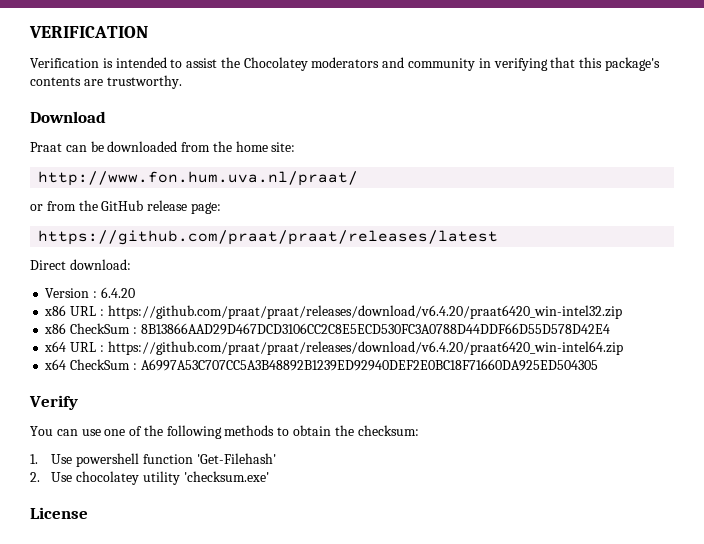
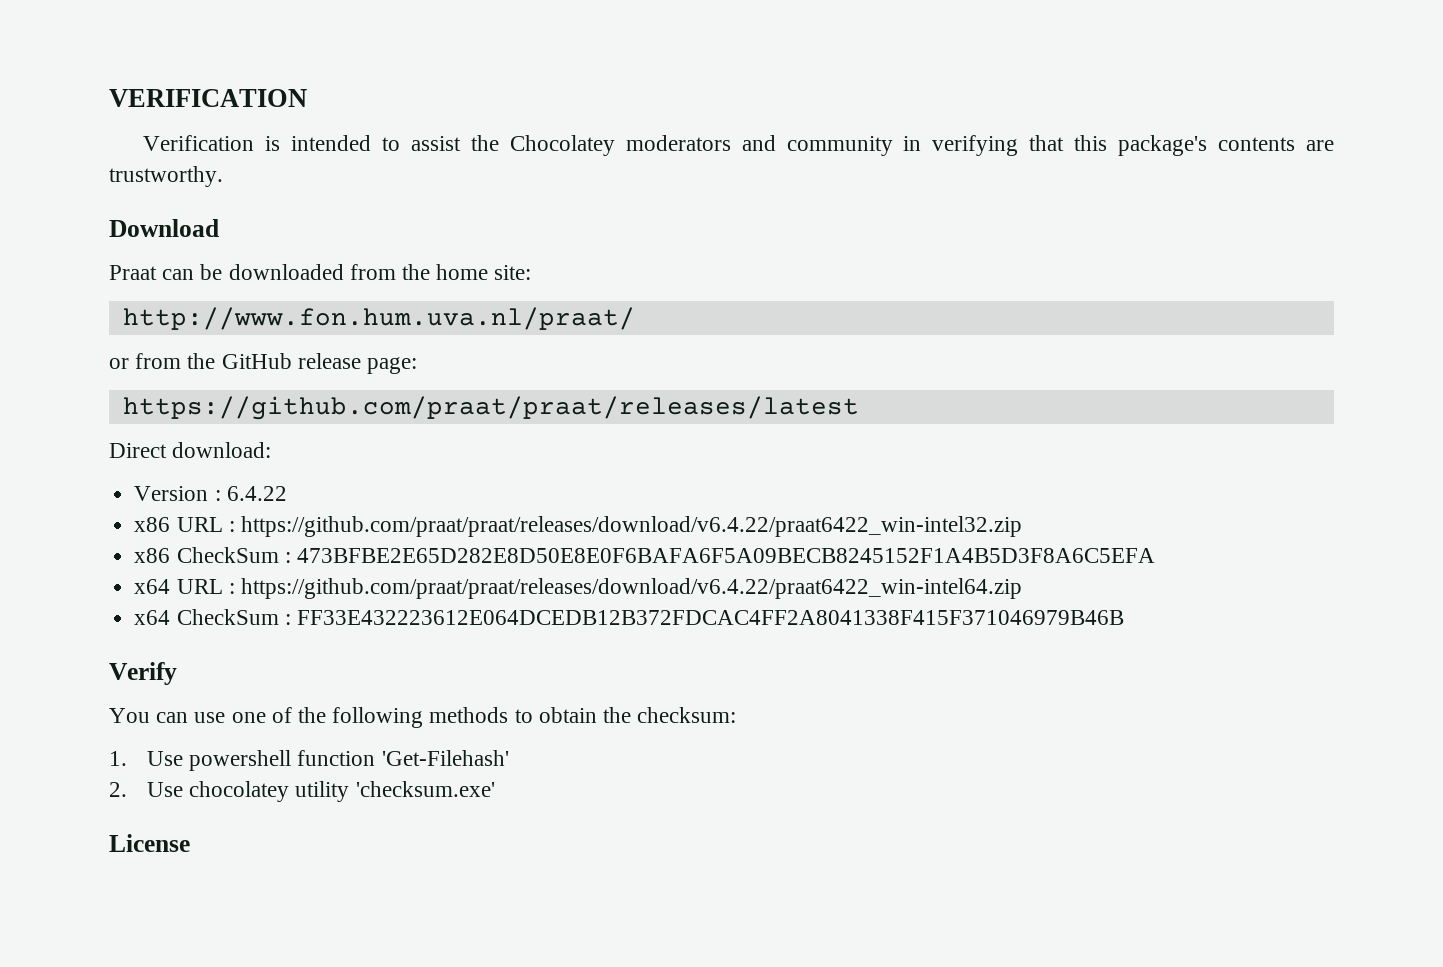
[100,287,135,298] 6.4.20 -> [226,486,287,501] 6.4.22
[107,305,622,319] https://github.com/praat/praat/releases/download/v6.4.20/praat6420_win-intel32.zip -> [240,516,1022,537] https://github.com/praat/praat/releases/download/v6.4.22/praat6422_win-intel32.zip
[140,323,610,335] 8B13866AAD29D467DCD3106CC2C8E5ECD530FC3A0788D44DDF66D55D578D42E4 -> [296,548,1155,563] 473BFBE2E65D282E8D50E8E0F6BAFA6F5A09BECB8245152F1A4B5D3F8A6C5EFA
[107,341,623,355] https://github.com/praat/praat/releases/download/v6.4.20/praat6420_win-intel64.zip -> [240,578,1022,599] https://github.com/praat/praat/releases/download/v6.4.22/praat6422_win-intel64.zip
[140,359,598,371] A6997A53C707CC5A3B48892B1239ED92940DEF2E0BC18F71660DA925ED504305 -> [296,610,1124,625] FF33E432223612E064DCEDB12B372FDCAC4FF2A8041338F415F371046979B46B

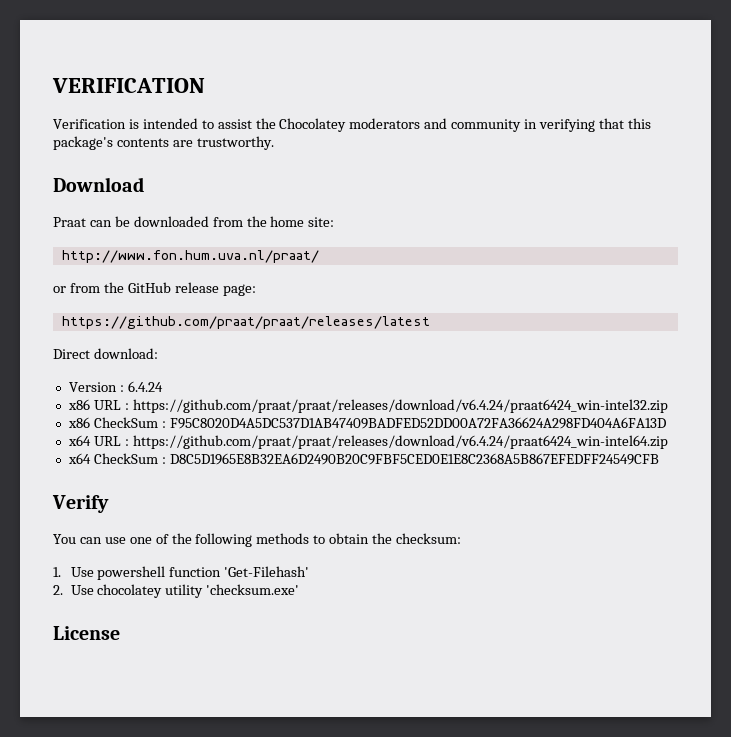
[226,486,287,501] 6.4.22 -> [127,381,163,392] 6.4.24
[240,516,1022,537] https://github.com/praat/praat/releases/download/v6.4.22/praat6422_win-intel32.zip -> [132,399,668,413] https://github.com/praat/praat/releases/download/v6.4.24/praat6424_win-intel32.zip
[296,548,1155,563] 473BFBE2E65D282E8D50E8E0F6BAFA6F5A09BECB8245152F1A4B5D3F8A6C5EFA -> [169,417,666,429] F95C8020D4A5DC537D1AB47409BADFED52DD00A72FA36624A298FD404A6FA13D
[240,578,1022,599] https://github.com/praat/praat/releases/download/v6.4.22/praat6422_win-intel64.zip -> [132,435,668,449] https://github.com/praat/praat/releases/download/v6.4.24/praat6424_win-intel64.zip
[296,610,1124,625] FF33E432223612E064DCEDB12B372FDCAC4FF2A8041338F415F371046979B46B -> [169,453,659,465] D8C5D1965E8B32EA6D2490B20C9FBF5CED0E1E8C2368A5B867EFEDFF24549CFB

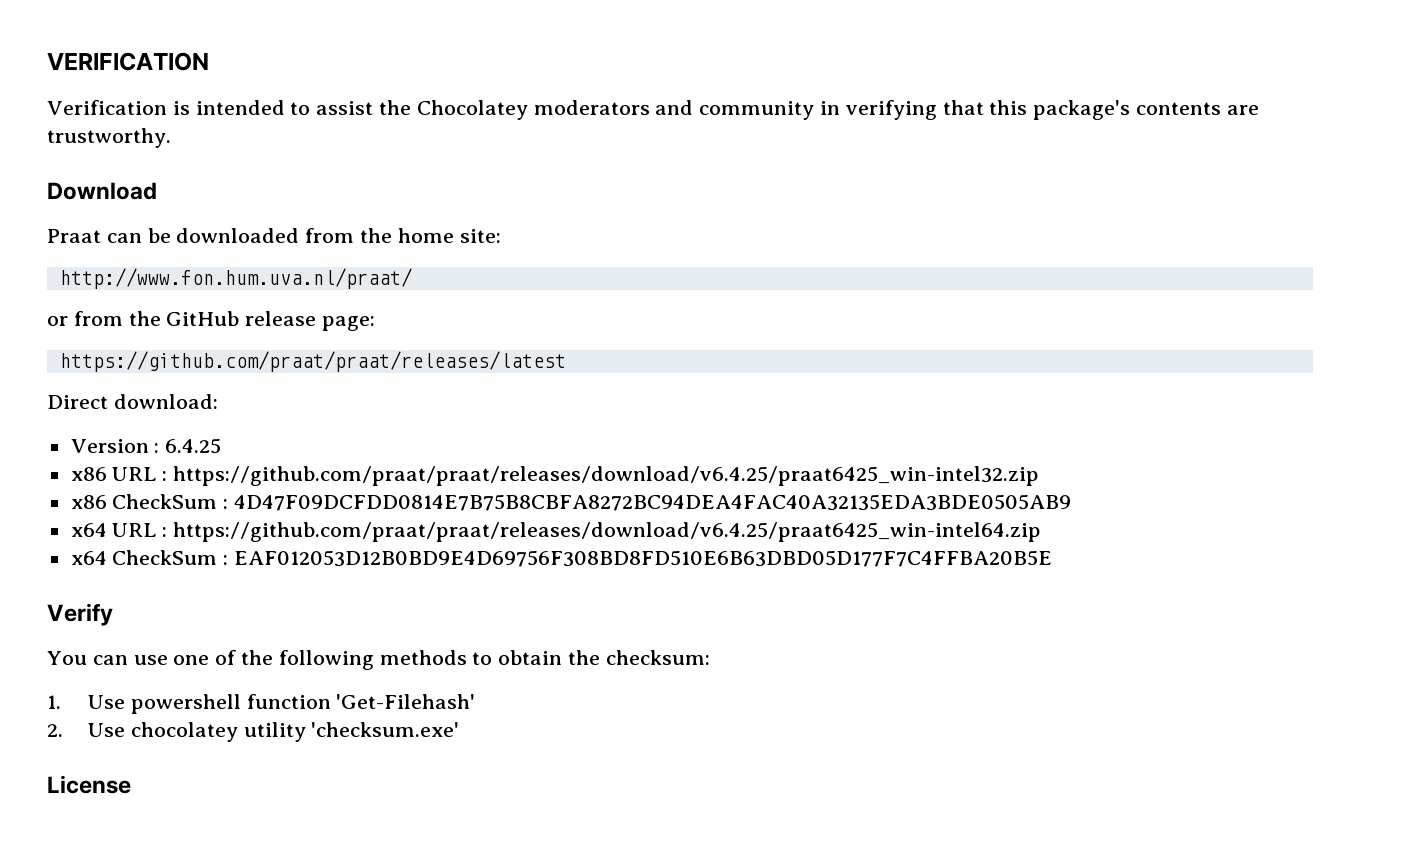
[127,381,163,392] 6.4.24 -> [165,438,222,454] 6.4.25
[132,399,668,413] https://github.com/praat/praat/releases/download/v6.4.24/praat6424_win-intel32.zip -> [173,466,1040,486] https://github.com/praat/praat/releases/download/v6.4.25/praat6425_win-intel32.zip
[169,417,666,429] F95C8020D4A5DC537D1AB47409BADFED52DD00A72FA36624A298FD404A6FA13D -> [234,494,1072,511] 4D47F09DCFDD0814E7B75B8CBFA8272BC94DEA4FAC40A32135EDA3BDE0505AB9
[132,435,668,449] https://github.com/praat/praat/releases/download/v6.4.24/praat6424_win-intel64.zip -> [173,522,1042,542] https://github.com/praat/praat/releases/download/v6.4.25/praat6425_win-intel64.zip
[169,453,659,465] D8C5D1965E8B32EA6D2490B20C9FBF5CED0E1E8C2368A5B867EFEDFF24549CFB -> [234,550,1053,567] EAF012053D12B0BD9E4D69756F308BD8FD510E6B63DBD05D177F7C4FFBA20B5E

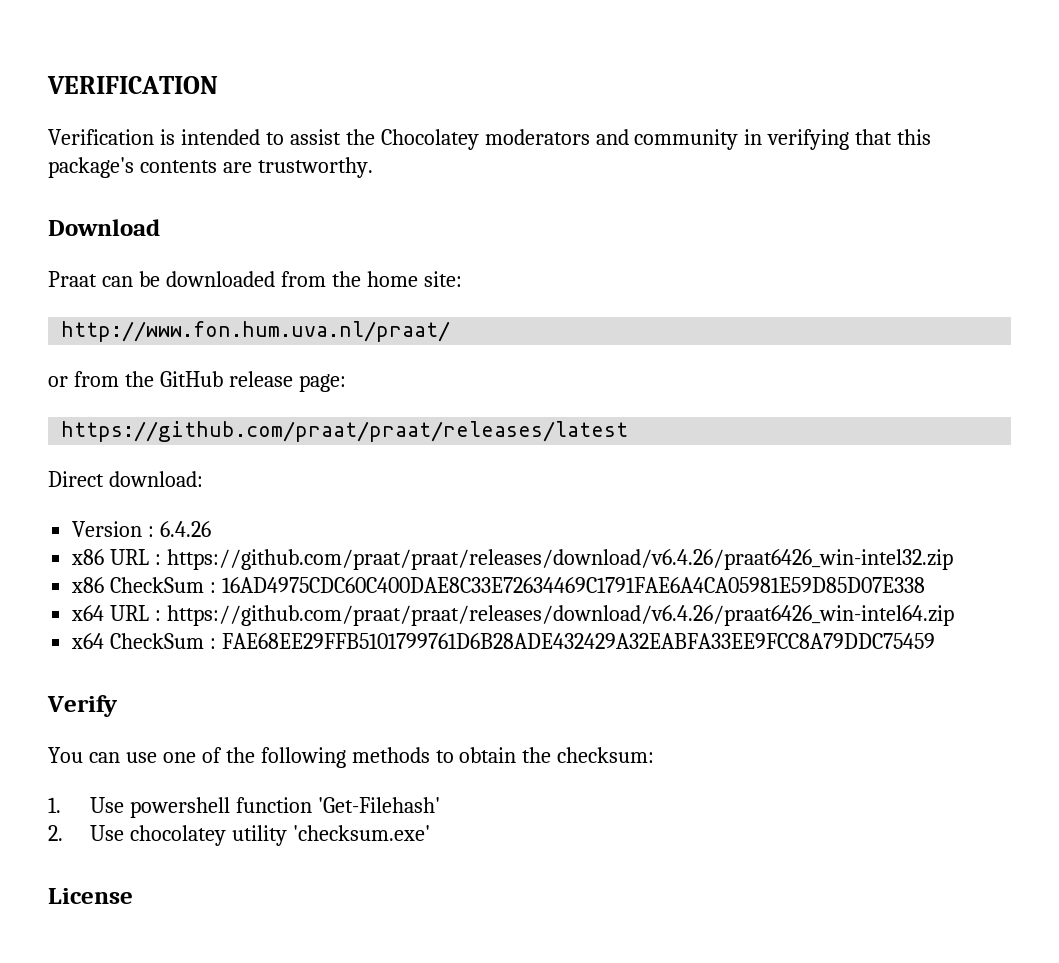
[165,438,222,454] 6.4.25 -> [160,521,212,537] 6.4.26
[173,466,1040,486] https://github.com/praat/praat/releases/download/v6.4.25/praat6425_win-intel32.zip -> [167,549,954,570] https://github.com/praat/praat/releases/download/v6.4.26/praat6426_win-intel32.zip
[234,494,1072,511] 4D47F09DCFDD0814E7B75B8CBFA8272BC94DEA4FAC40A32135EDA3BDE0505AB9 -> [222,577,926,593] 16AD4975CDC60C400DAE8C33E72634469C1791FAE6A4CA05981E59D85D07E338
[173,522,1042,542] https://github.com/praat/praat/releases/download/v6.4.25/praat6425_win-intel64.zip -> [167,605,955,626] https://github.com/praat/praat/releases/download/v6.4.26/praat6426_win-intel64.zip
[234,550,1053,567] EAF012053D12B0BD9E4D69756F308BD8FD510E6B63DBD05D177F7C4FFBA20B5E -> [222,633,936,649] FAE68EE29FFB5101799761D6B28ADE432429A32EABFA33EE9FCC8A79DDC75459

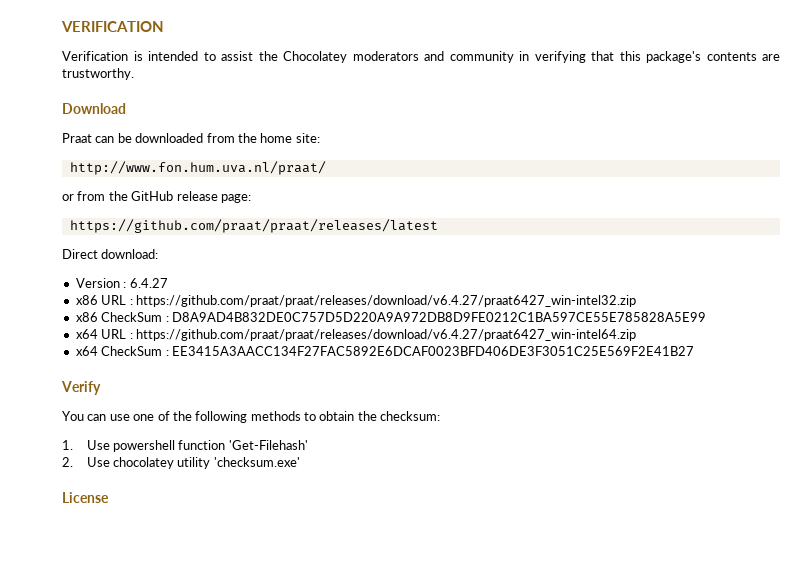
[160,521,212,537] 6.4.26 -> [129,278,168,288] 6.4.27
[167,549,954,570] https://github.com/praat/praat/releases/download/v6.4.26/praat6426_win-intel32.zip -> [135,295,636,307] https://github.com/praat/praat/releases/download/v6.4.27/praat6427_win-intel32.zip
[222,577,926,593] 16AD4975CDC60C400DAE8C33E72634469C1791FAE6A4CA05981E59D85D07E338 -> [171,312,706,322] D8A9AD4B832DE0C757D5D220A9A972DB8D9FE0212C1BA597CE55E785828A5E99
[167,605,955,626] https://github.com/praat/praat/releases/download/v6.4.26/praat6426_win-intel64.zip -> [135,329,636,341] https://github.com/praat/praat/releases/download/v6.4.27/praat6427_win-intel64.zip
[222,633,936,649] FAE68EE29FFB5101799761D6B28ADE432429A32EABFA33EE9FCC8A79DDC75459 -> [171,346,694,356] EE3415A3AACC134F27FAC5892E6DCAF0023BFD406DE3F3051C25E569F2E41B27

